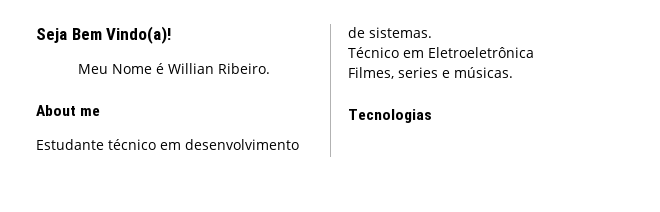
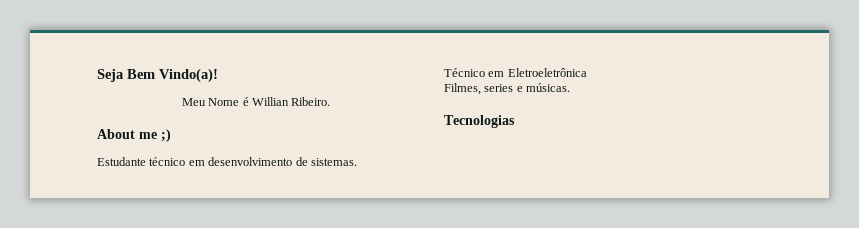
(101, 112) none -> [161,129,171,142] ;)

